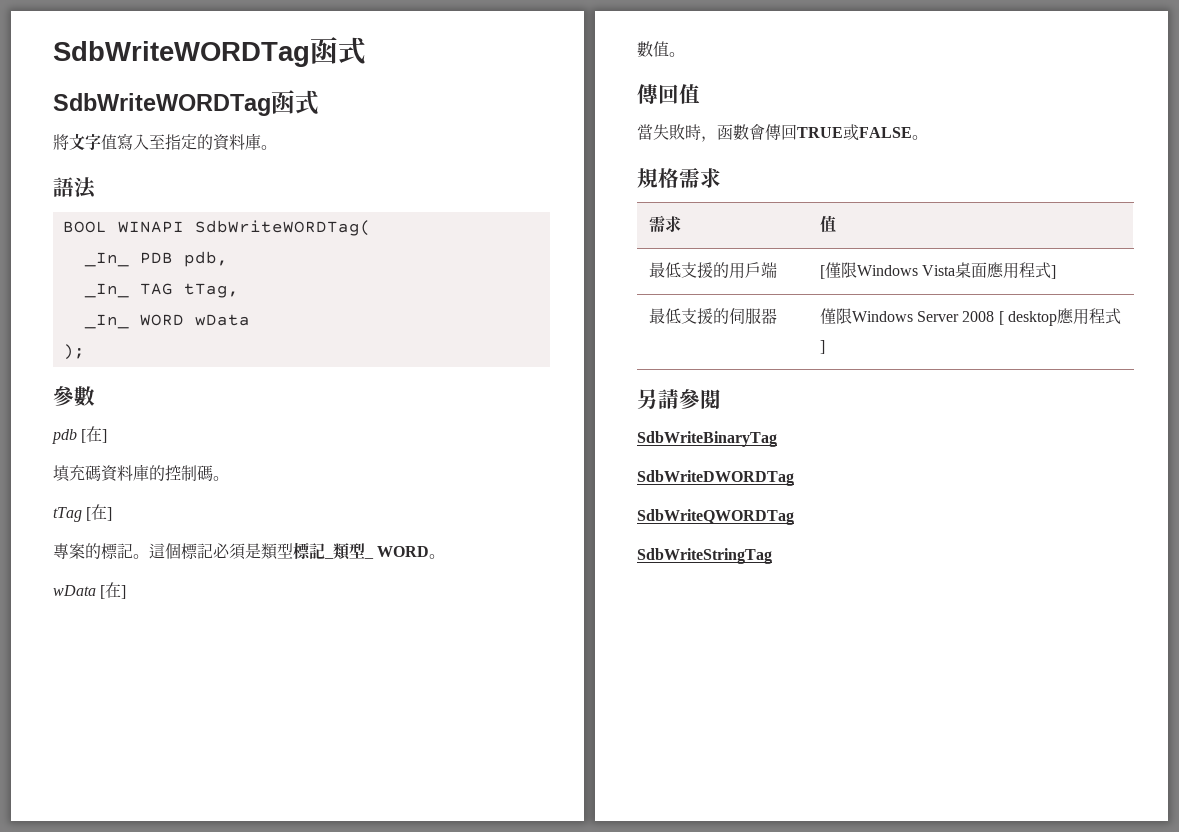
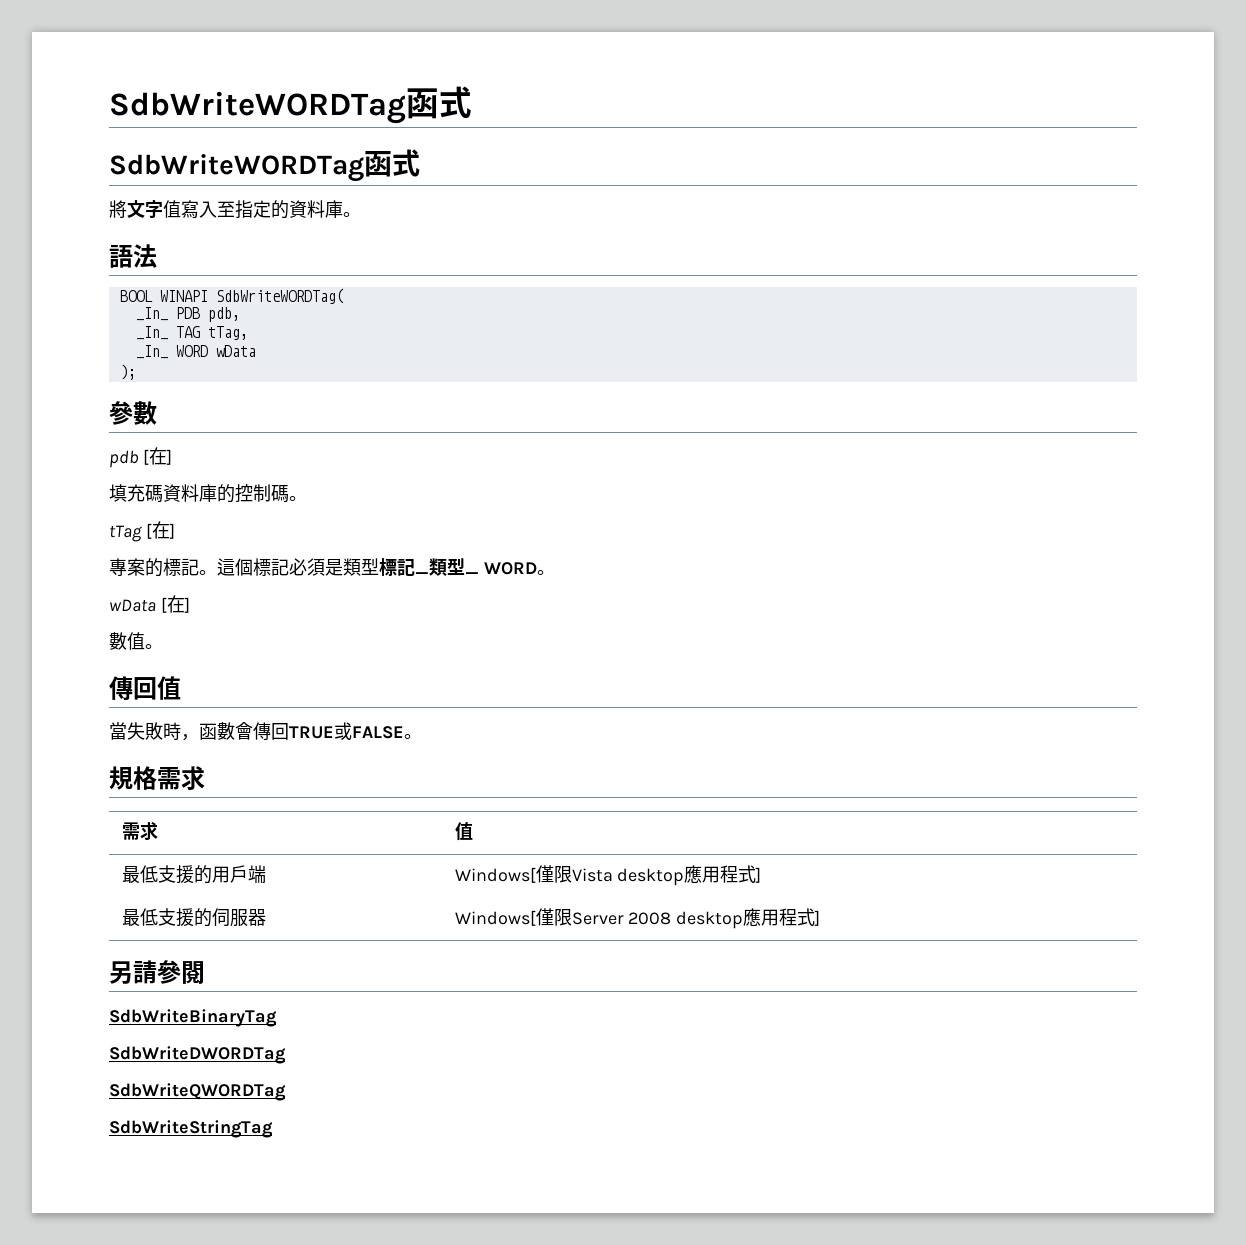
[819,262,988,279] [僅限Windows Vista桌面 -> [454,865,685,886] Windows[僅限Vista desktop
[819,308,913,324] 僅限Windows -> [454,908,572,926] Windows[僅限
[998,311,1004,325] [ -> (672, 918) none

